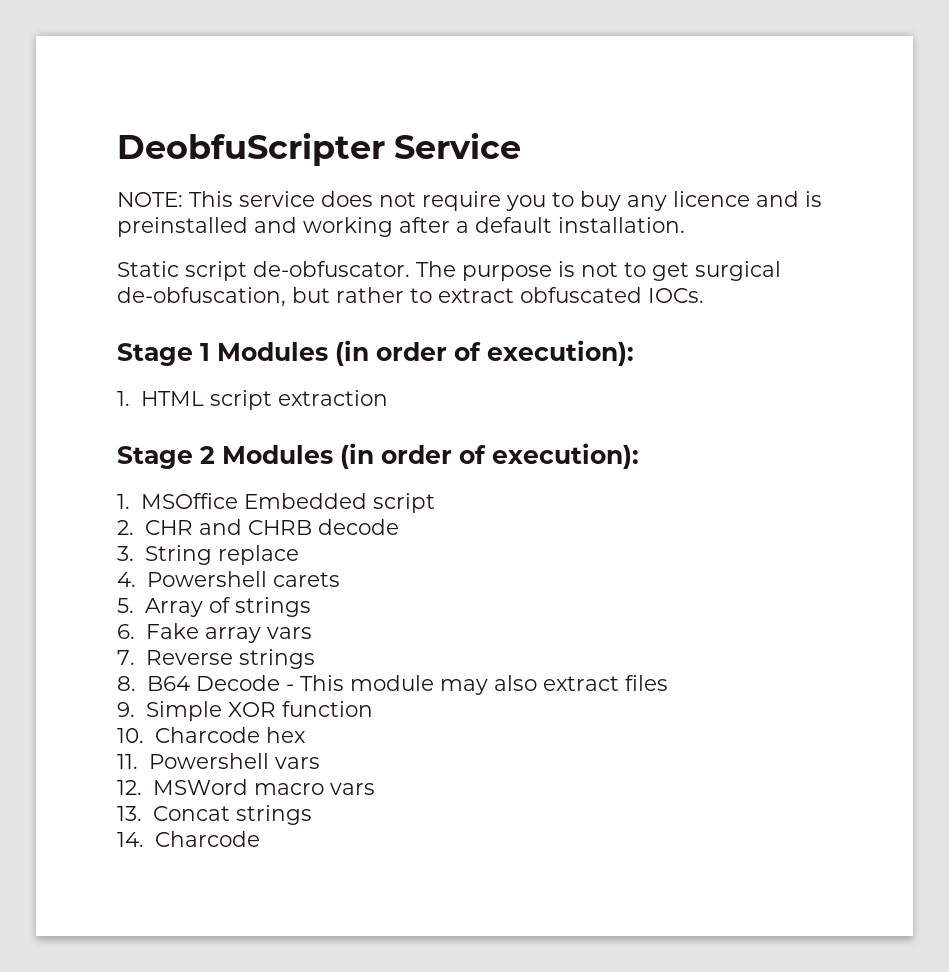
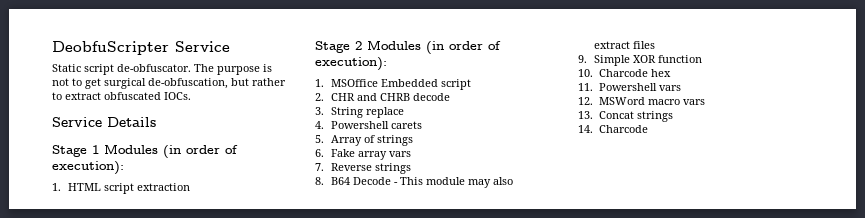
[117,191,822,211] [117,217,685,237] // NOTE: This service does not require you to buy any licence and is preinstalled and working after a default installation. -> (230, 46) none
(704, 295) none -> [52,117,156,127] // Service Details

